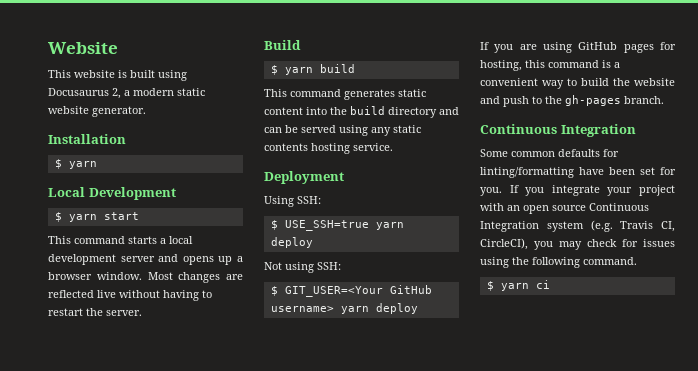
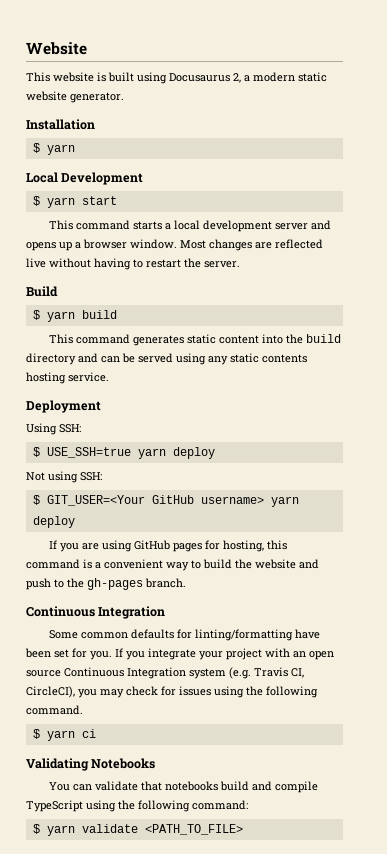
(550, 284) none -> [26,758,156,771] [49,781,319,793] [26,800,248,812] [32,824,243,836] // Validating Notebooks // You can validate that notebooks build and compile TypeScript using the following command: // $ yarn validate <PATH_TO_FILE>

